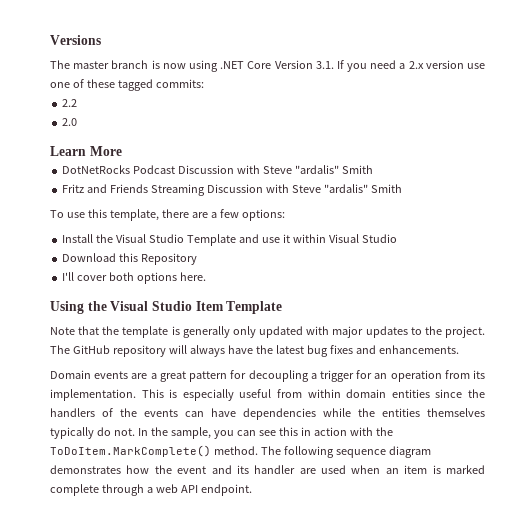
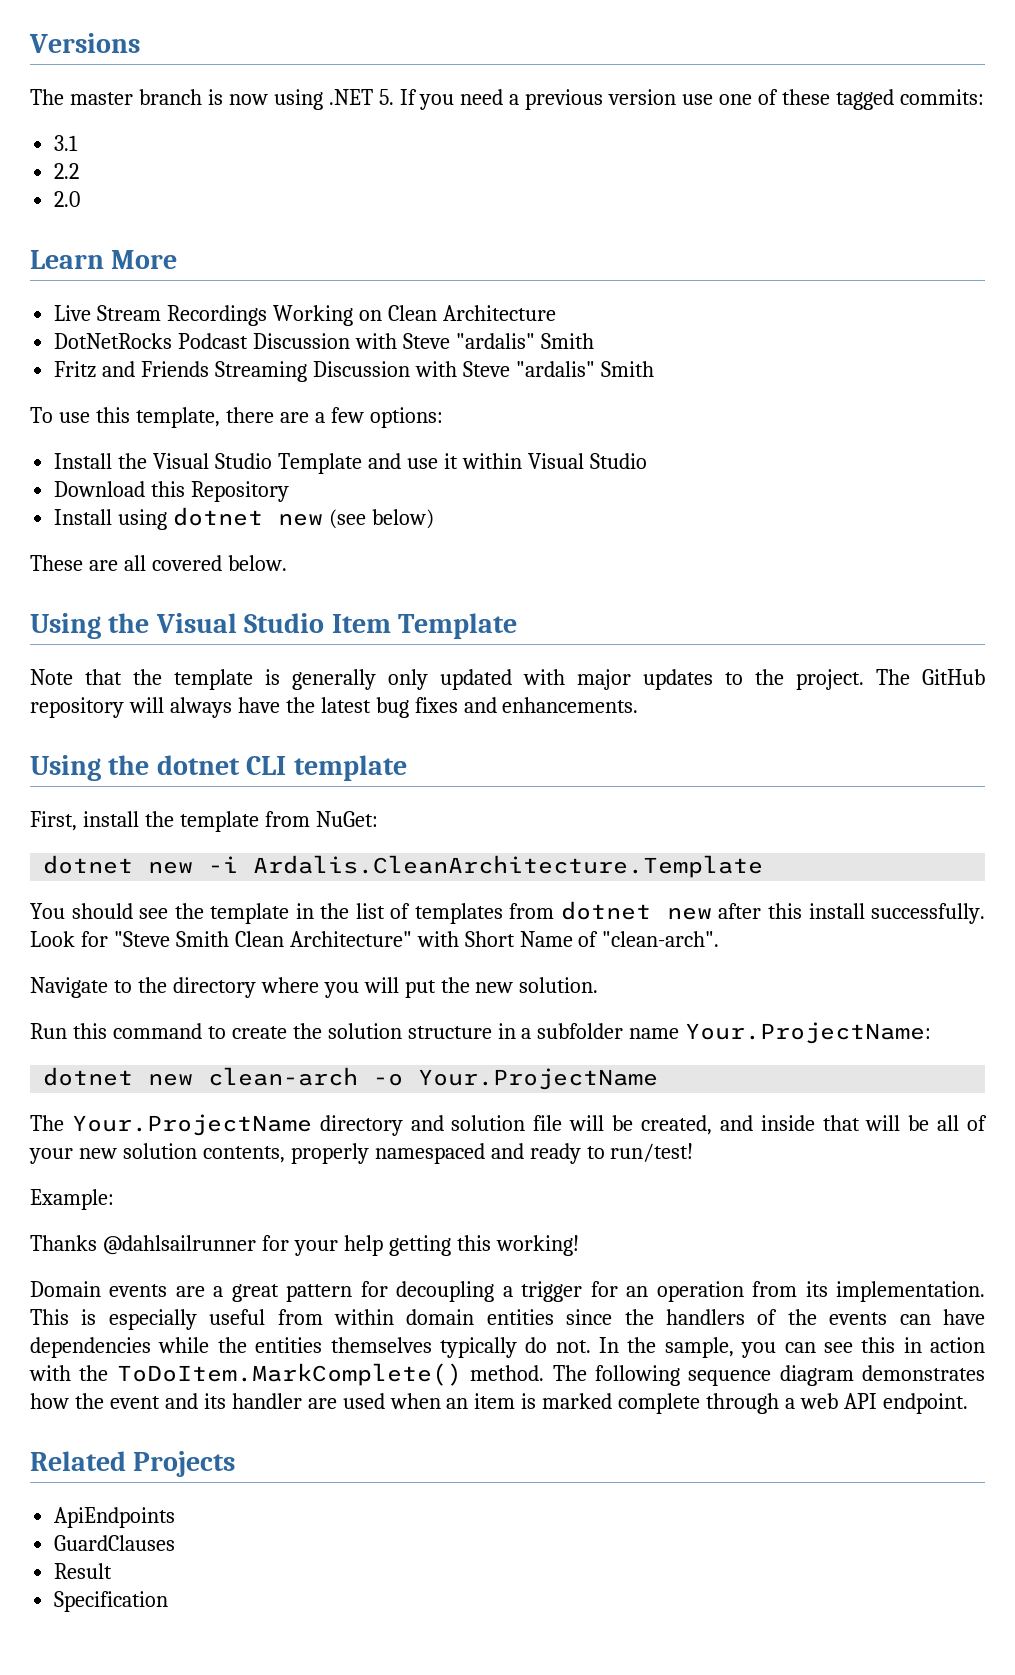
[247,60,334,69] Core Version 3.1. -> [378,89,394,105] 5.
[408,61,424,69] 2.x -> [525,89,604,110] previous
(204, 83) none -> [54,135,79,151] // 3.1
(122, 151) none -> [54,305,556,326] // Live Stream Recordings Working on Clean Architecture
[62,272,206,284] I'll cover both options here. -> [54,507,434,530] [30,555,287,571] Install using dotnet new (see below) // These are all covered below.
(459, 349) none -> [30,755,407,781] [30,811,378,832] [43,855,764,878] [30,901,985,924] [30,931,720,947] [30,977,599,998] [30,1022,932,1044] [43,1067,659,1090] [30,1114,988,1136] [29,1143,694,1164] [30,1189,114,1210] [30,1235,579,1256] // Using the dotnet CLI template // First, install the template from NuGet: // dotnet new -i Ardalis.CleanArchitecture.Template // You should see the template in the list of templates from dotnet new after this install successfully. Look for "Steve Smith Clean Architecture" with Short Name of "clean-arch". // Navigate to the directory where you will put the new solution. // Run this command to create the solution structure in a subfolder name Your.ProjectName: // dotnet new clean-arch -o Your.ProjectName // The Your.ProjectName directory and solution file will be created, and inside that will be all of your new solution contents, properly namespaced and ready to run/test! // Example: // Thanks @dahlsailrunner for your help getting this working!
(252, 490) none -> [30,1451,236,1477] [54,1507,176,1528] [54,1535,176,1551] [54,1563,113,1579] [54,1591,169,1612] // Related Projects // ApiEndpoints // GuardClauses // Result // Specification

